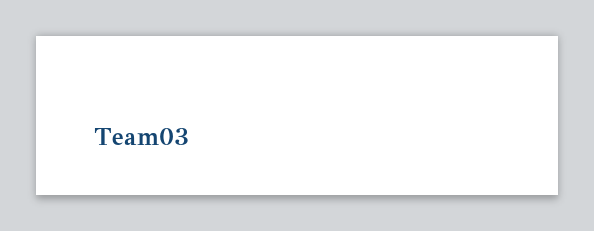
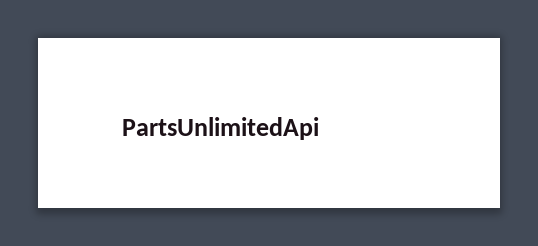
[94,128,189,145] Team03 -> [122,117,319,140] PartsUnlimitedApi

